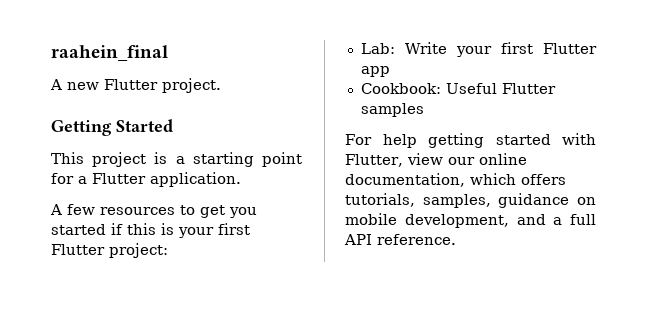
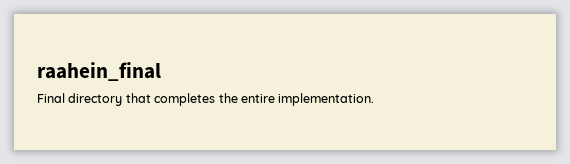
[50,78,221,93] [51,119,173,136] [51,152,302,167] [51,172,241,187] [50,204,257,218] [51,223,250,238] [51,243,168,258] [360,42,597,57] [360,66,390,77] [360,83,556,94] [360,103,424,117] [345,133,596,148] [345,153,527,167] [345,173,566,187] [345,193,596,208] [345,213,596,228] [344,234,456,245] A new Flutter project. // Getting Started // This project is a starting point for a Flutter application. // A few resources to get you started if this is your first Flutter project: // Lab: Write your first Flutter app // Cookbook: Useful Flutter samples // For help getting started with Flutter, view our online documentation, which offers tutorials, samples, guidance on mobile development, and a full API reference. -> [37,93,375,106] Final directory that completes the entire implementation.

